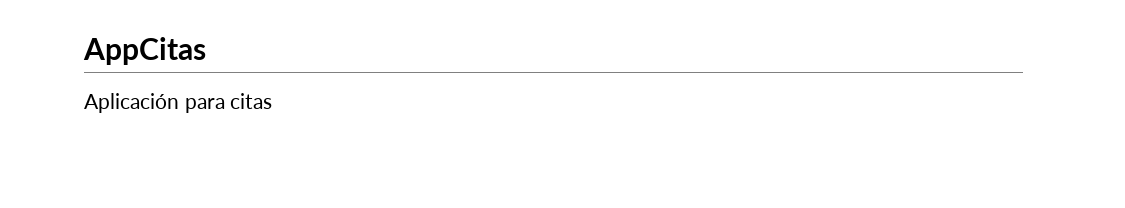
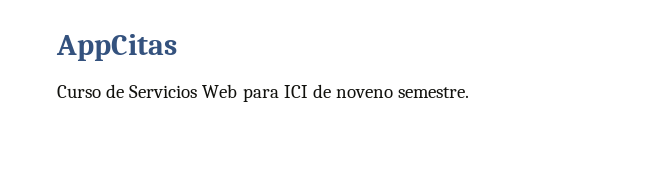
[84,93,273,113] Aplicación para citas -> [57,84,470,102] Curso de Servicios Web para ICI de noveno semestre.

